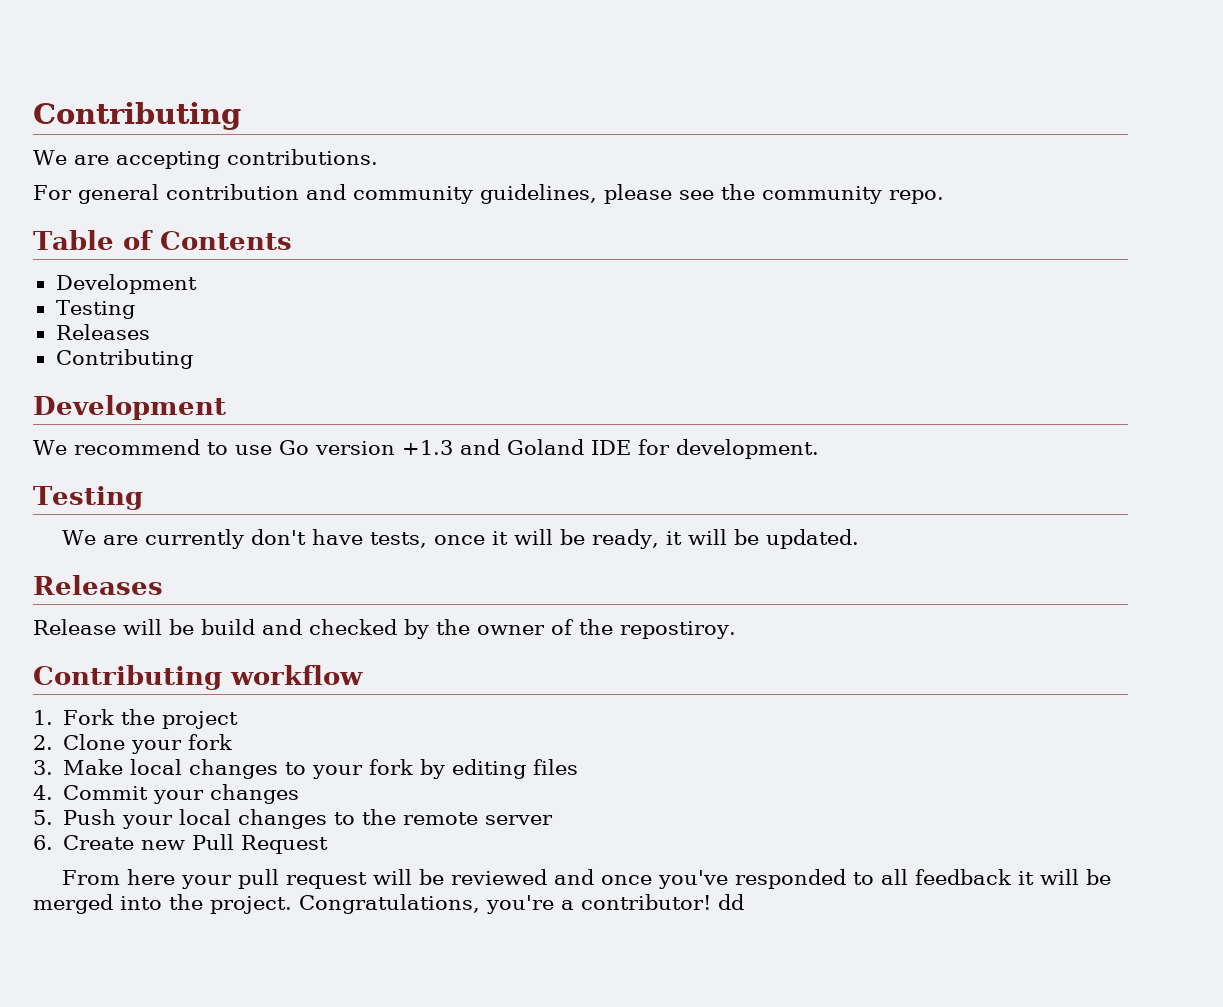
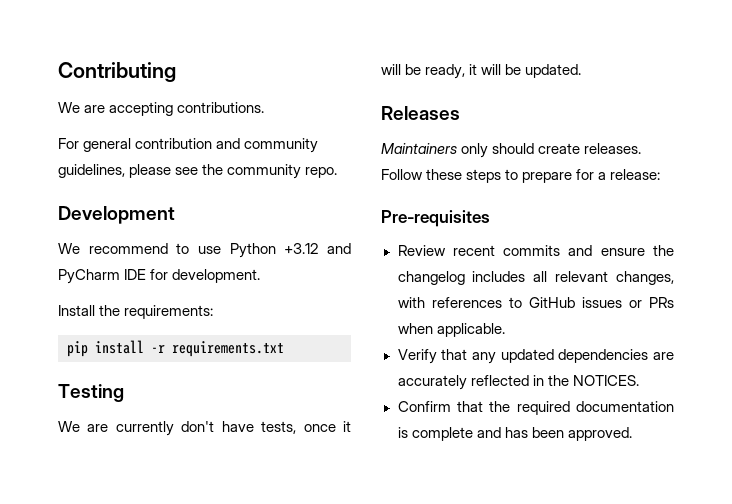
[33,230,292,250] [55,274,197,294] [55,300,135,319] [55,324,150,340] [55,349,193,369] // Table of Contents // Development // Testing // Releases // Contributing -> (338, 172) none
[278,439,819,459] Go version +1.3 and Goland IDE for development. -> [229,243,351,258] [58,269,261,284] [58,305,214,319] [67,340,284,357] Python +3.12 and PyCharm IDE for development. // Install the requirements: // pip install -r requirements.txt
[33,619,736,639] [33,665,363,690] [33,709,239,729] [33,734,233,754] [33,759,579,779] [33,784,300,804] [33,809,554,829] [33,834,329,854] [62,869,1112,889] [33,894,744,914] Release will be build and checked by the owner of the repostiroy. // Contributing workflow // 1. Fork the project // 2. Clone your fork // 3. Make local changes to your fork by editing files // 4. Commit your changes // 5. Push your local changes to the remote server // 6. Create new Pull Request // From here your pull request will be reviewed and once you've responded to all feedback it will be merged into the project. Congratulations, you're a contributor! dd -> [381,143,642,158] [381,169,661,183] [381,210,490,227] [397,245,674,256] [397,271,674,285] [397,297,674,308] [397,323,505,337] [397,349,674,364] [397,375,639,390] [397,401,674,415] [397,427,632,441] Maintainers only should create releases. Follow these steps to prepare for a release: // Pre-requisites // Review recent commits and ensure the changelog includes all relevant changes, with references to GitHub issues or PRs when applicable. // Verify that any updated dependencies are accurately reflected in the NOTICES. // Confirm that the required documentation is complete and has been approved.

